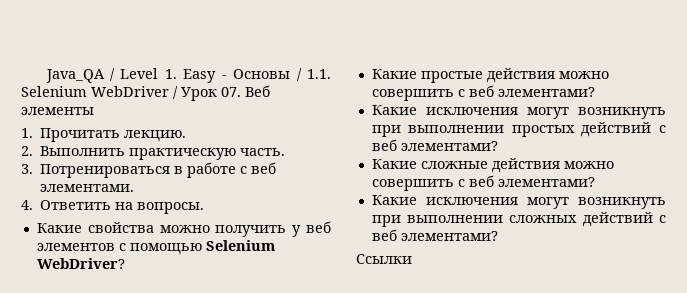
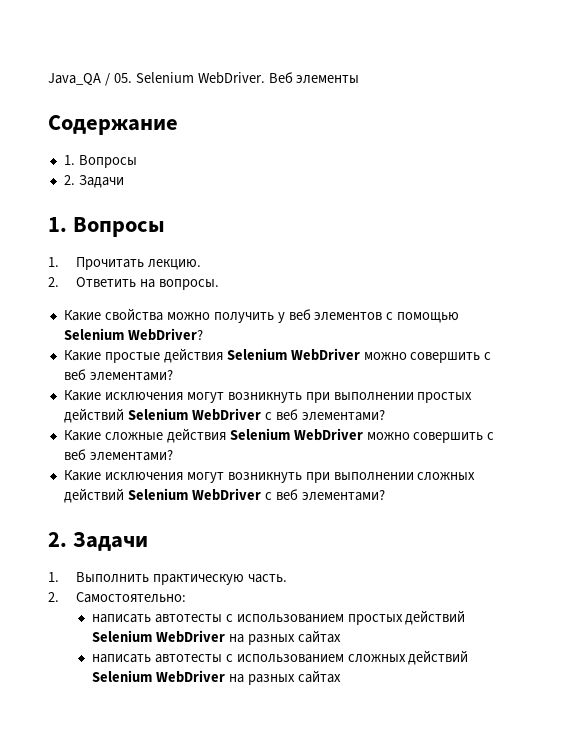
[120,68,331,83] [21,85,270,101] [21,107,94,115] [21,128,187,142] [21,146,286,160] [21,162,277,178] [40,184,135,192] [21,200,33,210] Level 1. Easy - Основы / 1.1. Selenium WebDriver / Урок 07. Веб элементы // 1. Прочитать лекцию. // 2. Выполнить практическую часть. // 3. Потренироваться в работе с веб элементами. // 4. -> [113,72,360,84] [48,115,178,135] [63,155,137,168] [63,175,124,188] [48,217,166,237] [48,257,201,270] [48,277,59,287] 05. Selenium WebDriver. Веб элементы // Содержание // 1. Вопросы // 2. Задачи // 1. Вопросы // 1. Прочитать лекцию. // 2.
(555, 75) none -> [226,348,360,361] Selenium WebDriver
(652, 129) none -> [127,408,261,421] Selenium WebDriver
(560, 165) none -> [229,428,363,441] Selenium WebDriver
[659,215,666,223] [371,229,498,241] [356,254,412,264] с веб элементами? // Ссылки -> [127,488,385,501] [48,532,149,551] [48,572,287,585] [48,592,186,603] [91,610,466,625] [91,630,341,645] [91,650,469,665] [91,670,341,685] Selenium WebDriver с веб элементами? // 2. Задачи // 1. Выполнить практическую часть. // 2. Самостоятельно: // написать автотесты с использованием простых действий Selenium WebDriver на разных сайтах // написать автотесты с использованием сложных действий Selenium WebDriver на разных сайтах

